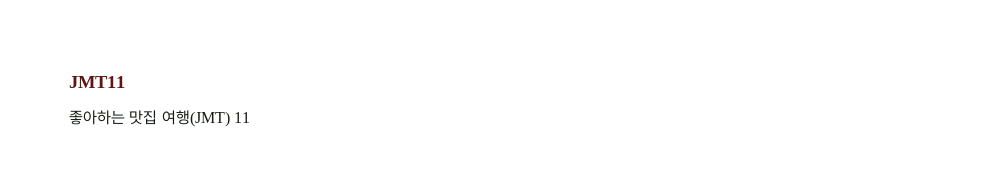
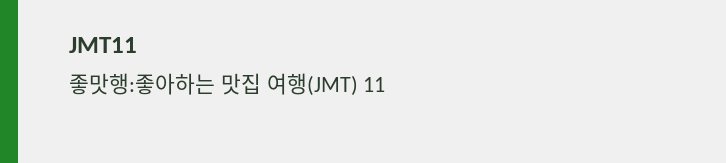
[69,110,125,125] 좋아하는 -> [69,73,215,95] 좋맛행:좋아하는

